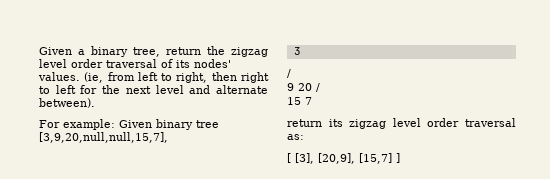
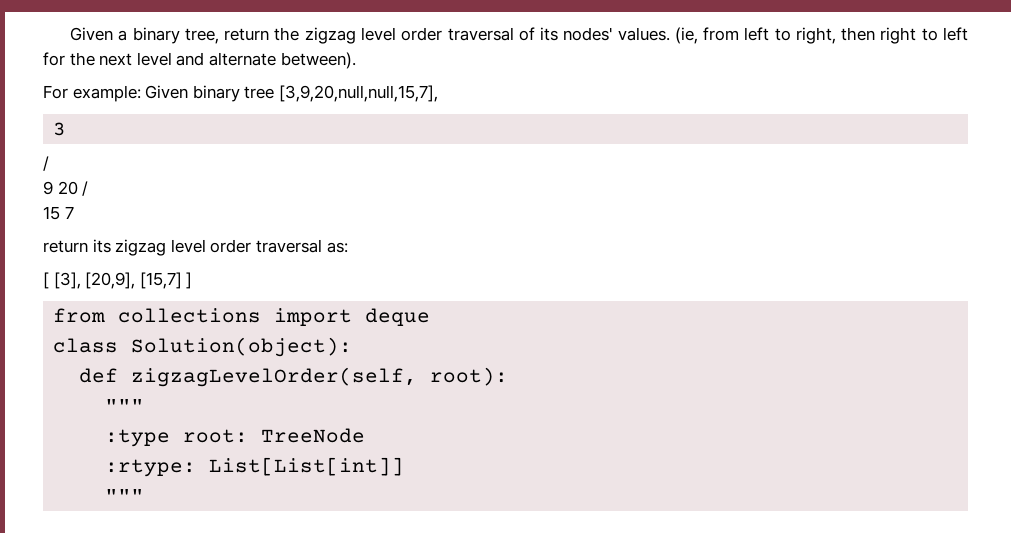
(400, 158) none -> [53,308,431,326] [53,337,353,357] [79,367,509,387] [105,399,145,412] [105,428,366,447] [105,457,405,477] [105,489,145,502] // from collections import deque // class Solution(object): // def zigzagLevelOrder(self, root): // """ // :type root: TreeNode // :rtype: List[List[int]] // """

